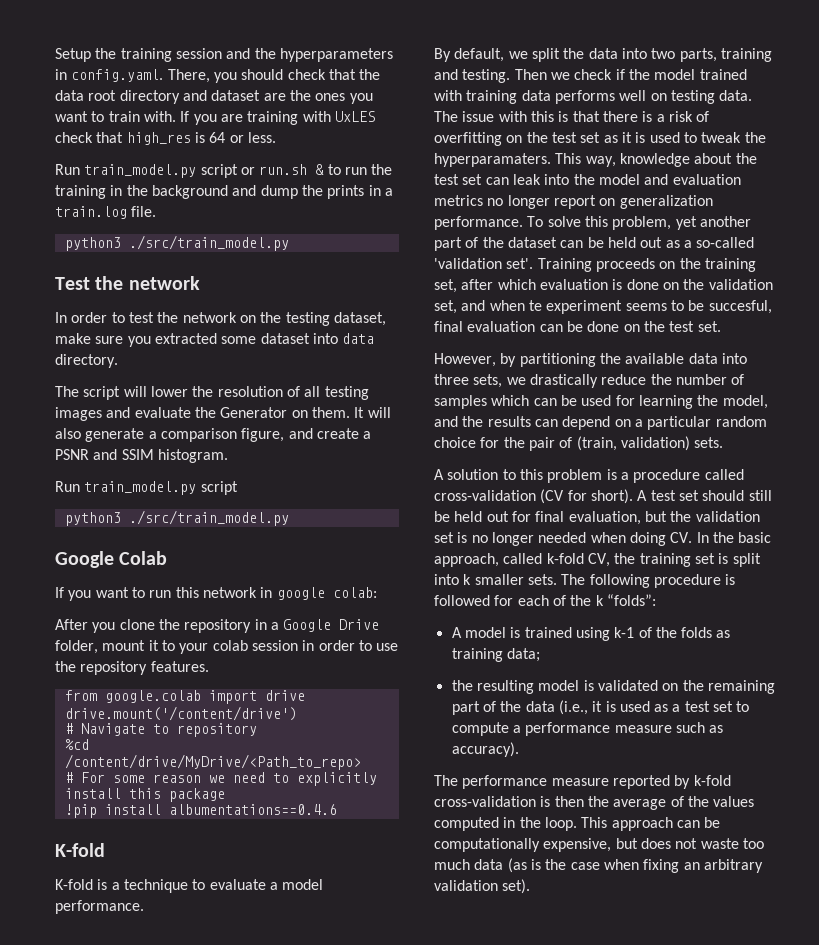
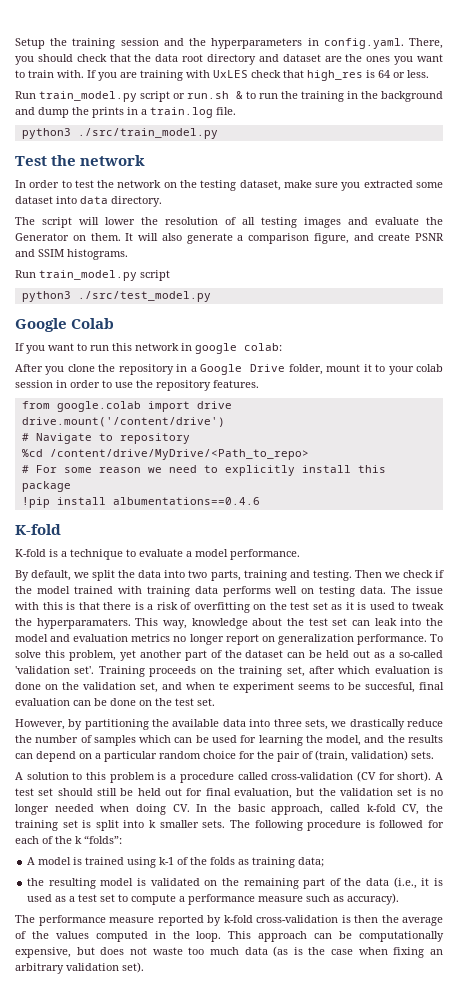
[363,431,372,439] a -> (411, 237) none
[157,449,228,463] histogram. -> [67,249,128,260] histograms.
[128,510,289,526] ./src/train_model.py -> [77,291,211,302] ./src/test_model.py

